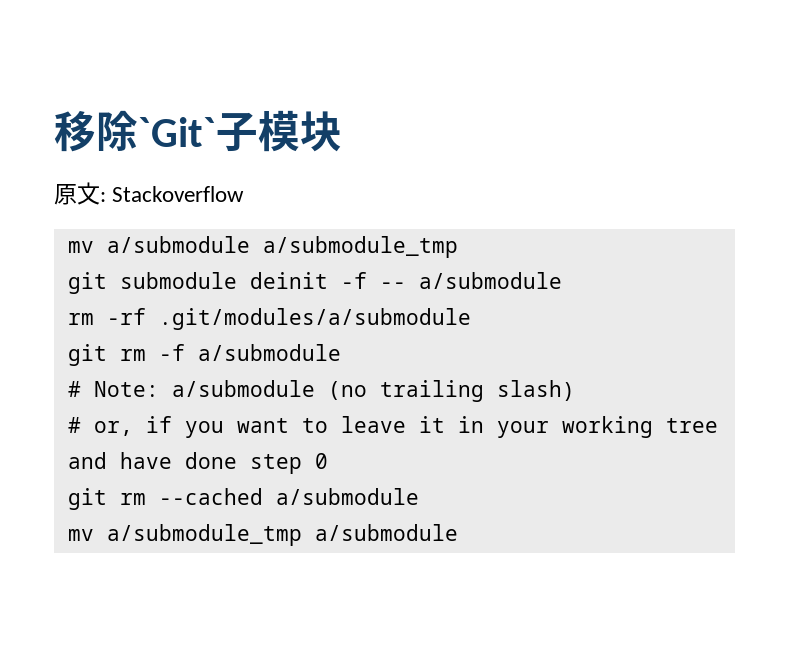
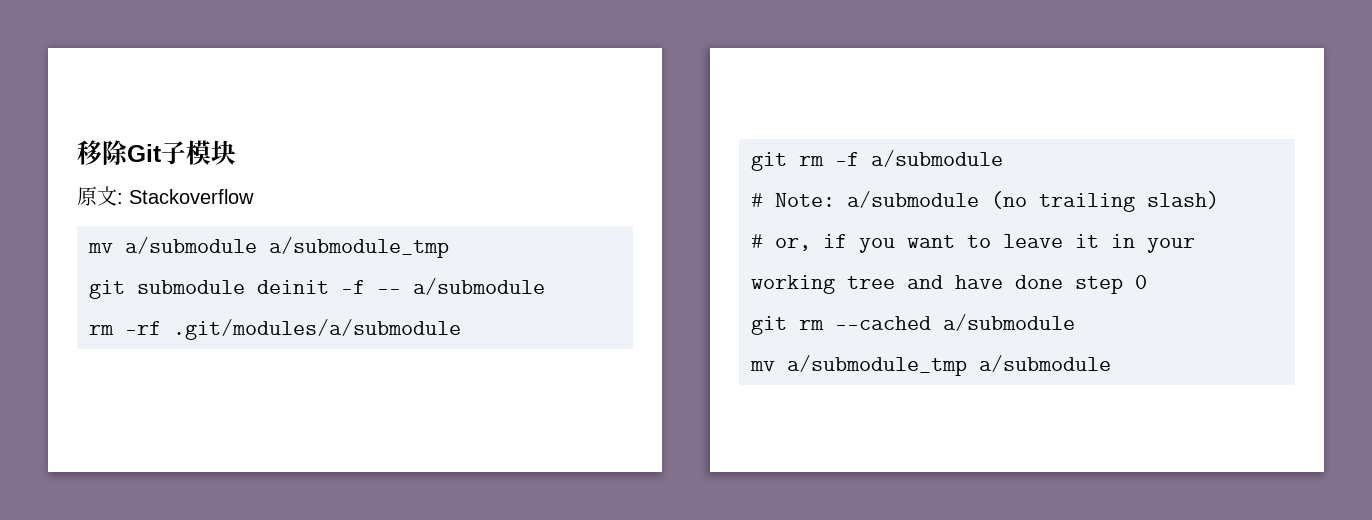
[138,117,216,147] `Git` -> [127,144,161,162] Git

